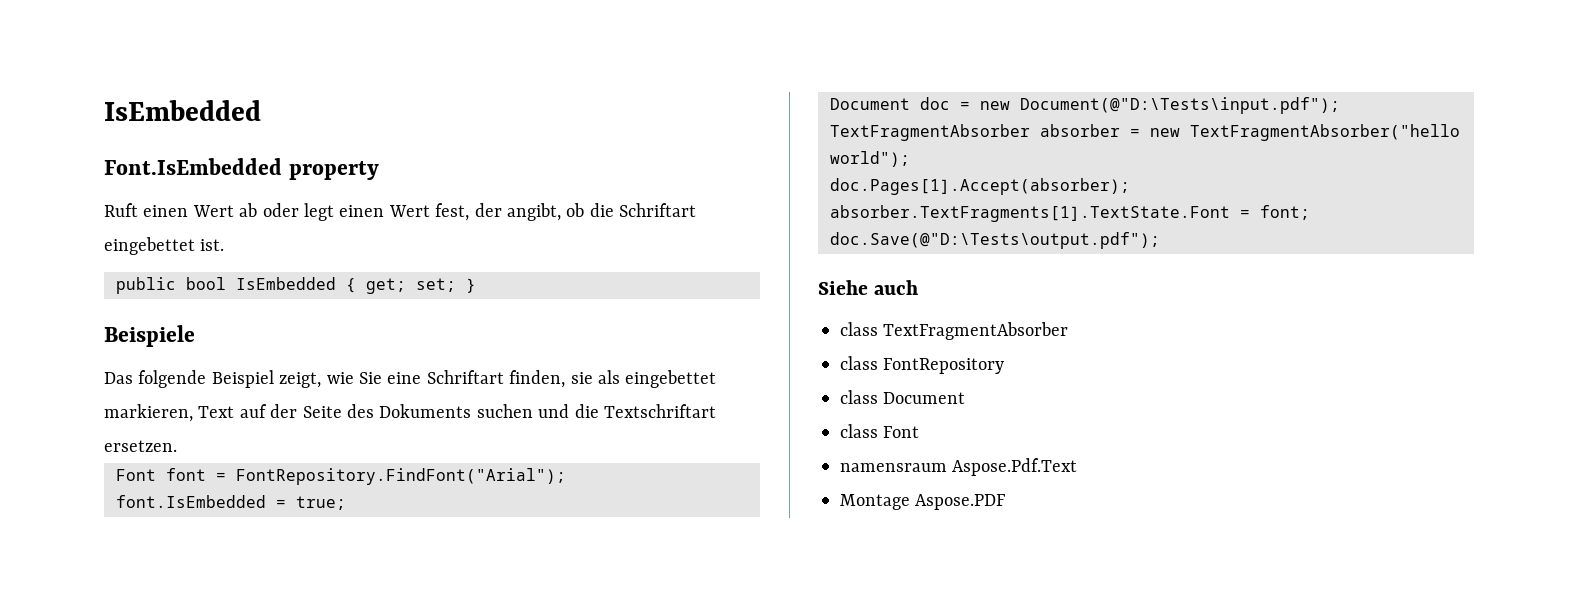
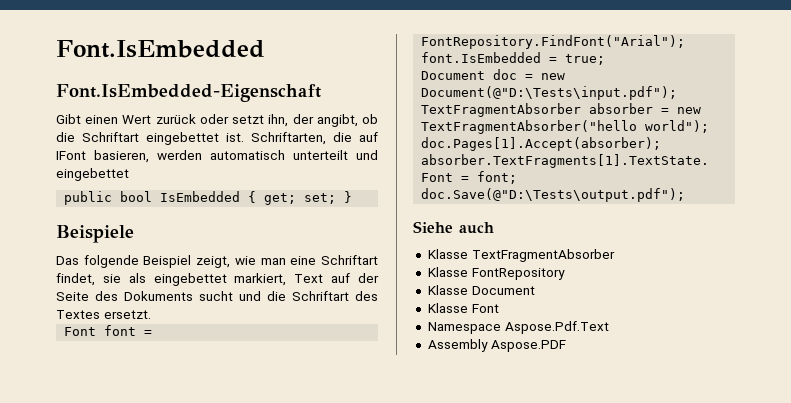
[104,100,261,121] [104,158,379,180] [104,203,470,221] IsEmbedded // Font.IsEmbedded property // Ruft einen Wert ab oder legt einen Wert fest, -> [56,40,265,58] [56,84,321,102] [56,114,289,127] Font.IsEmbedded // Font.IsEmbedded-Eigenschaft // Gibt einen Wert zurück oder setzt ihn,
(225, 245) none -> [251,132,378,145] [56,150,378,163] [56,168,129,181] Schriftarten, die auf IFont basieren, werden automatisch unterteilt und eingebettet
[359,372,382,384] Sie -> [260,258,286,265] man
[509,370,566,388] finden, -> [56,273,95,286] findet,
[104,404,193,422] markieren, -> [234,273,287,286] markiert,
[476,404,533,418] suchen -> [199,291,233,301] sucht
[603,404,716,418] [104,440,177,452] Textschriftart ersetzen. -> [292,291,378,301] [56,310,151,319] Schriftart des Textes ersetzt.
[840,322,878,336] class -> [427,249,468,259] Klasse
[840,356,878,370] class -> [427,267,468,277] Klasse
[840,390,878,404] class -> [427,285,468,295] Klasse
[840,424,878,438] class -> [427,303,468,313] Klasse
[840,463,947,472] namensraum -> [427,322,501,334] Namespace
[840,494,910,510] Montage -> [427,339,488,352] Assembly

